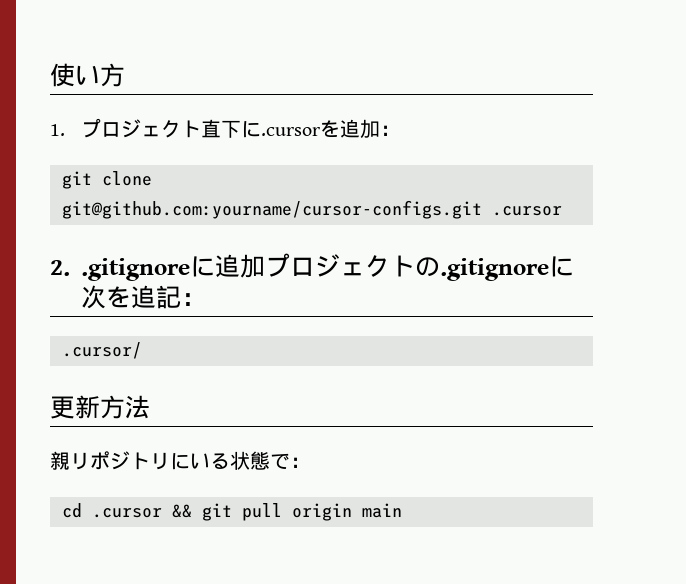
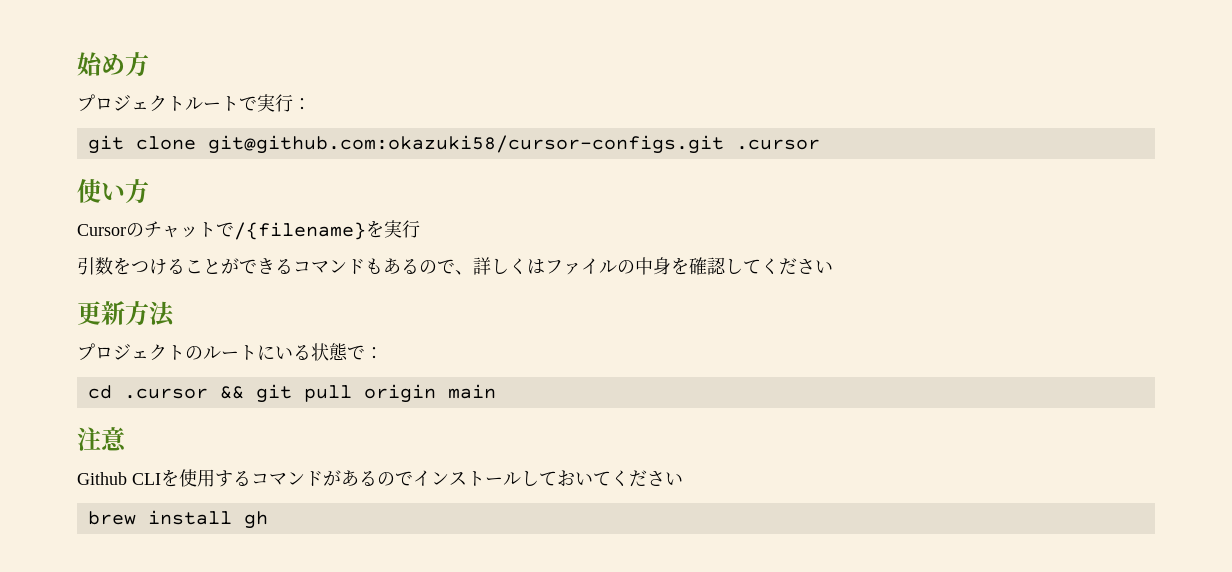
[50,63,125,87] [50,118,380,139] 使い方 // 1.プロジェクト直下に.cursorを追加 -> [77,52,149,77] [77,94,293,112] 始め方 // プロジェクトルートで実行
[61,200,482,219] git@github.com:yourname/cursor-configs.git -> [207,135,724,154] git@github.com:okazuki58/cursor-configs.git
[50,253,574,281] [80,285,206,309] [61,342,142,359] [50,395,150,419] [50,451,170,470] 2. .gitignoreに追加プロジェクトの.gitignoreに次を追記： // .cursor/ // 更新方法 // 親リポジトリ -> [77,178,149,204] [77,220,420,240] [77,257,833,275] [77,301,175,327] [77,343,257,361] 使い方 // Cursorのチャットで/{filename}を実行 // 引数をつけることができるコマンドもあるので、詳しくはファイルの中身を確認してください // 更新方法 // プロジェクトのルート
(402, 510) none -> [77,427,127,452] [77,469,683,487] [87,510,268,529] // 注意 // Github CLIを使用するコマンドがあるのでインストールしておいてください // brew install gh

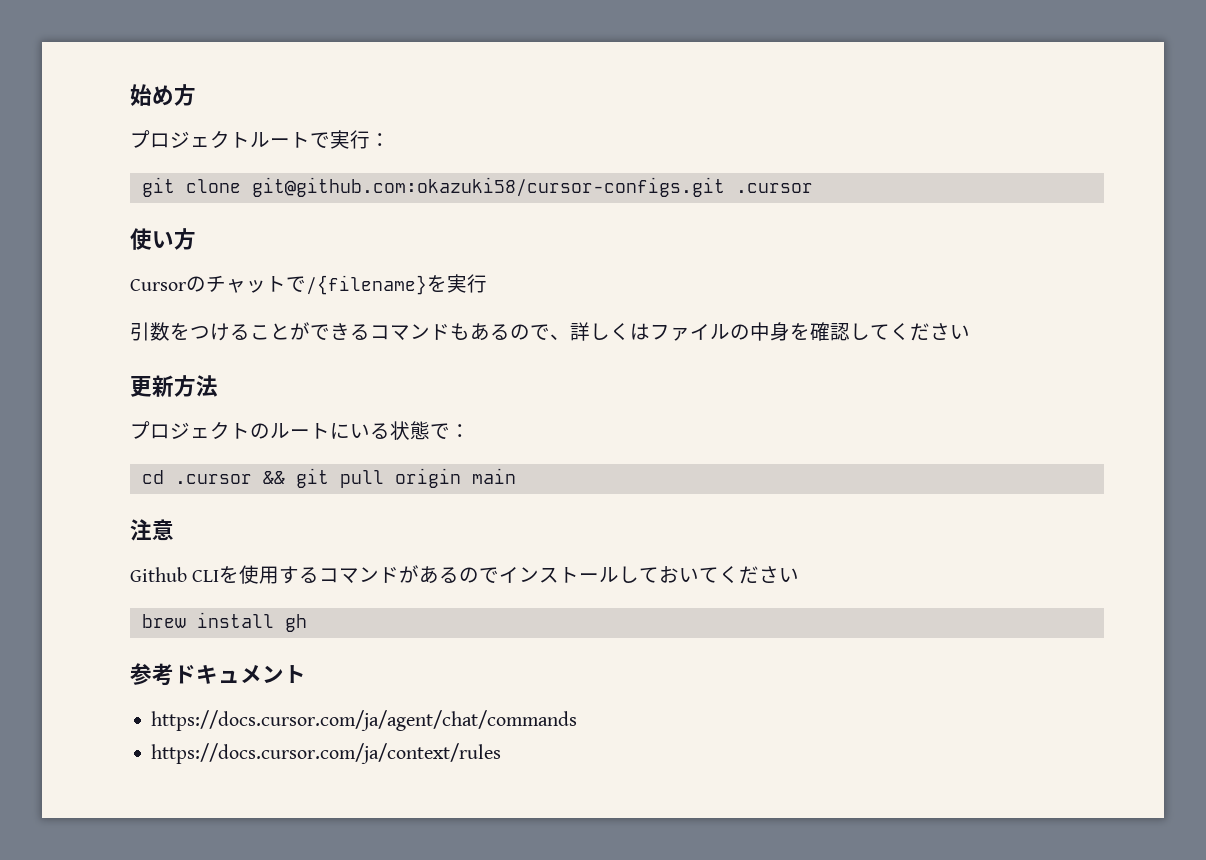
(268, 520) none -> [130,663,306,686] [151,710,578,731] [151,743,502,764] // 参考ドキュメント // https://docs.cursor.com/ja/agent/chat/commands // https://docs.cursor.com/ja/context/rules

